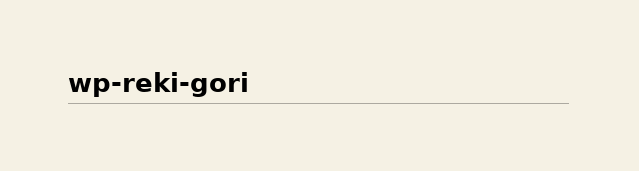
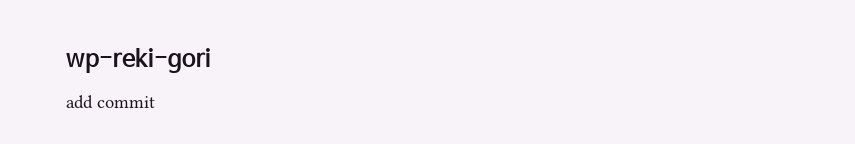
(249, 84) none -> [66,95,155,109] // add commit

